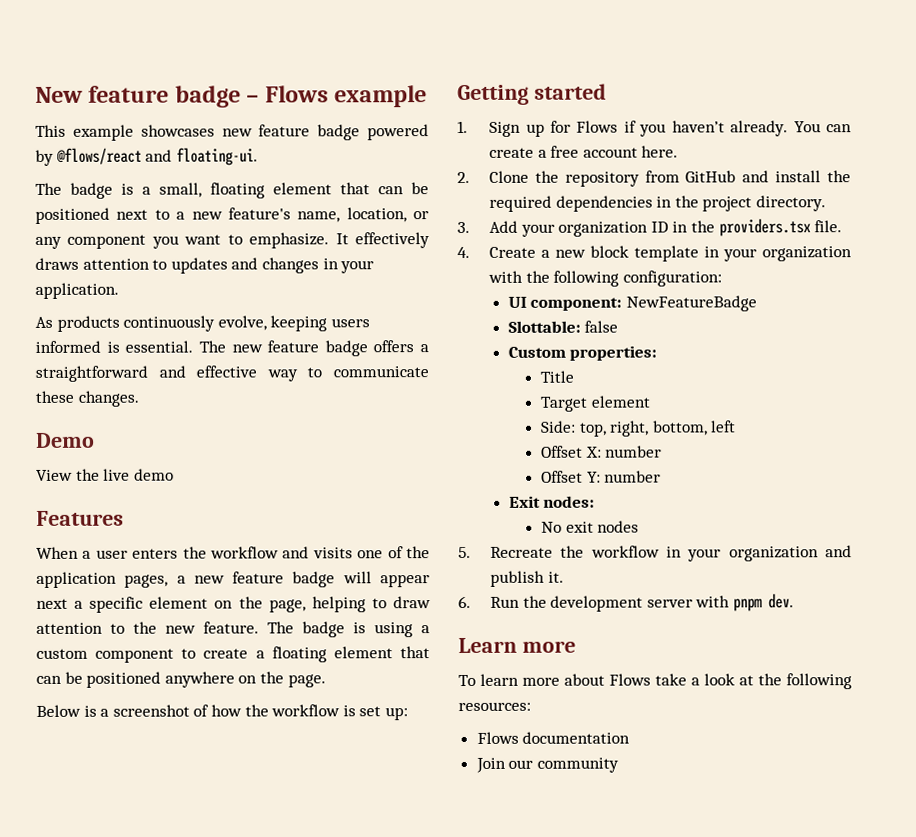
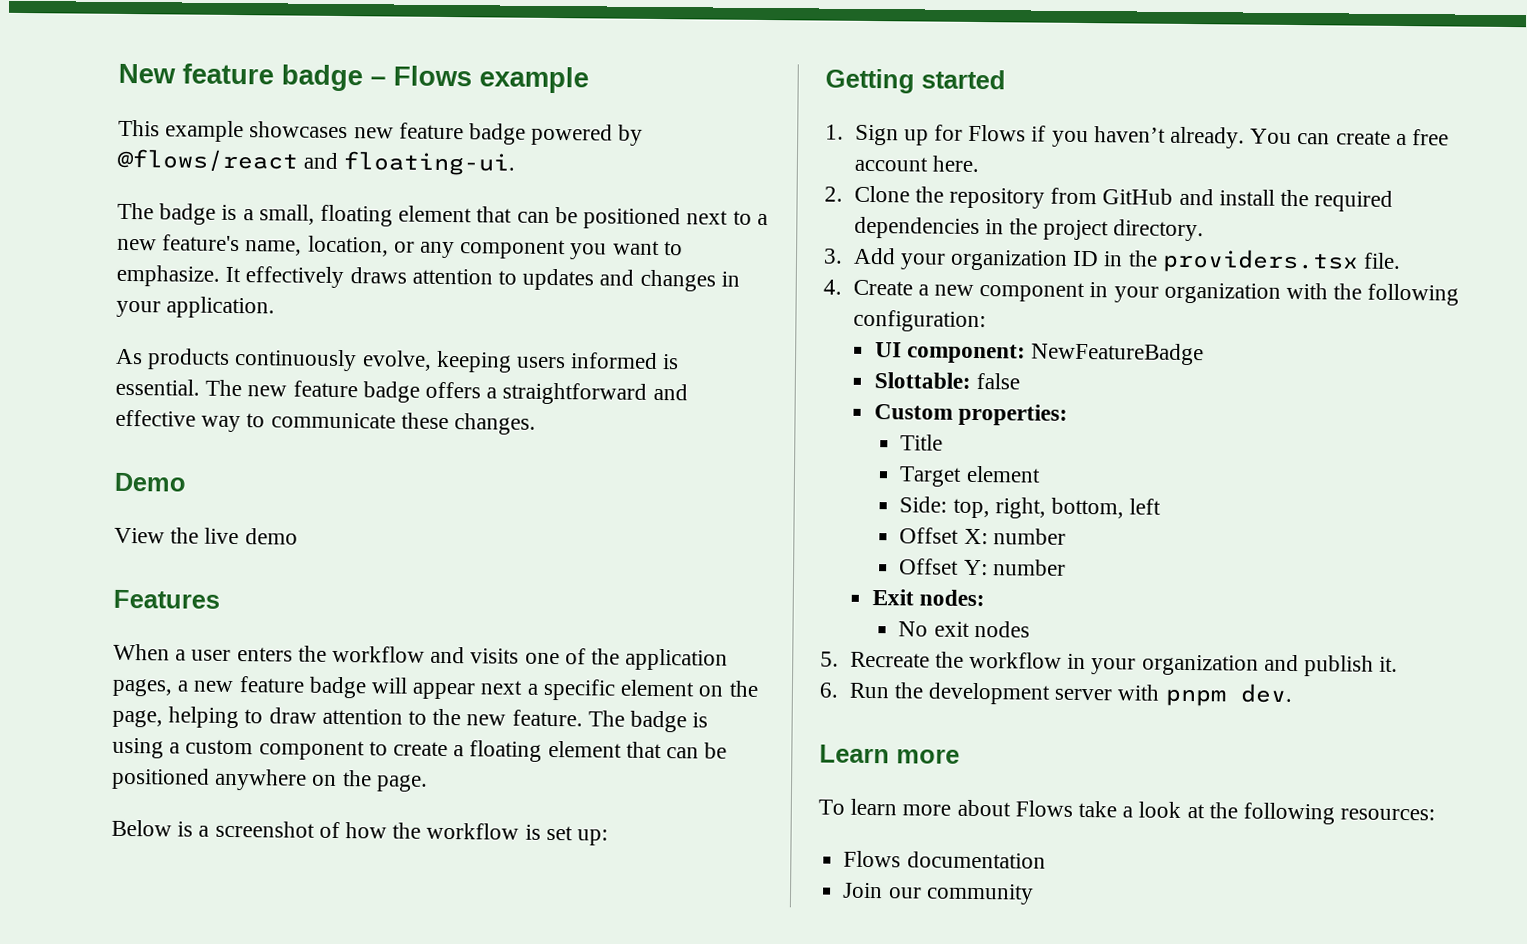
[590,245,700,262] block template -> [979,282,1086,303] component

